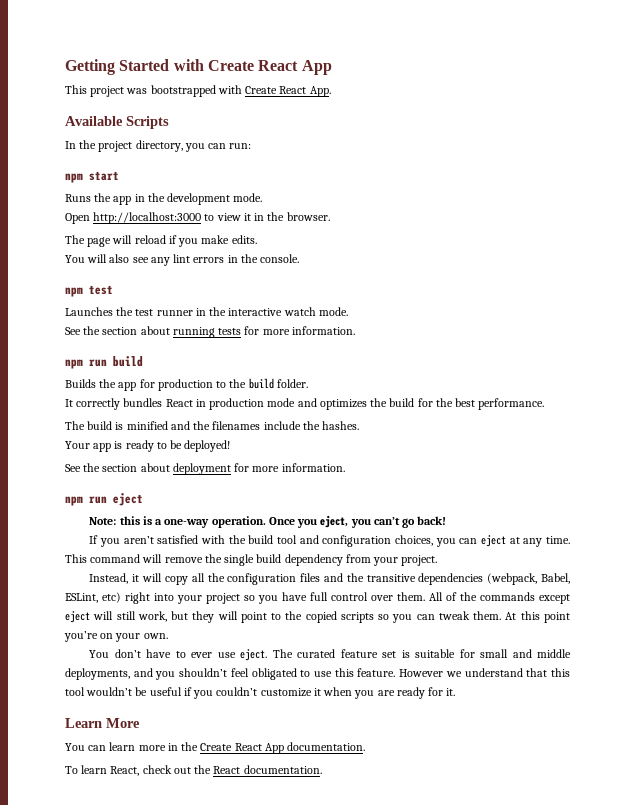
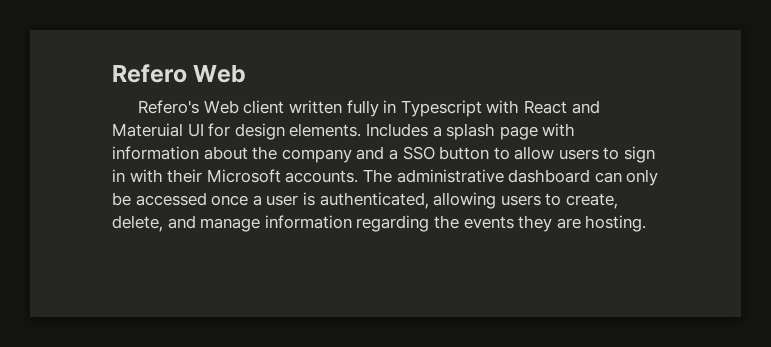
[65,59,332,75] [65,85,331,97] [65,116,169,129] [65,140,252,152] [65,171,119,183] [65,193,263,205] [65,212,330,224] [65,235,257,247] [65,254,300,266] [65,285,113,297] [65,307,348,316] [65,326,355,338] [65,356,143,369] [65,378,308,391] [65,398,545,410] [65,421,360,430] [65,440,231,452] [65,463,345,475] [65,493,143,506] [89,515,447,528] [89,535,571,547] [65,554,438,566] [89,573,570,585] [65,592,570,604] [65,611,570,623] [64,631,168,642] [89,649,572,661] [65,668,570,680] [65,687,456,699] [65,718,140,728] [65,742,366,754] [65,765,322,776] Getting Started with Create React App // This project was bootstrapped with Create React App. // Available Scripts // In the project directory, you can run: // npm start // Runs the app in the development mode. // Open http://localhost:3000 to view it in the browser. // The page will reload if you make edits. // You will also see any lint errors in the console. // npm test // Launches the test runner in the interactive watch mode. // See the section about running tests for more information. // npm run build // Builds the app for production to the build folder. // It correctly bundles React in production mode and optimizes the build for the best performance. // The build is minified and the filenames include the hashes. // Your app is ready to be deployed! // See the section about deployment for more information. // npm run eject // Note: this is a one-way operation. Once you eject, you can’t go back! // If you aren’t satisfied with the build tool and configuration choices, you can eject at any time. This command will remove the single build dependency from your project. // Instead, it will copy all the configuration files and the transitive dependencies (webpack, Babel, ESLint, etc) right into your project so you have full control over them. All of the commands except eject will still work, but they will point to the copied scripts so you can tweak them. At this point you’re on your own. // You don’t have to ever use eject. The curated feature set is suitable for small and middle deployments, and you shouldn’t feel obligated to use this feature. However we understand that this tool wouldn’t be useful if you couldn’t customize it when you are ready for it. // Learn More // You can learn more in the Create React App documentation. // To learn React, check out the React documentation. -> [112,64,247,83] [138,100,600,117] [112,123,576,140] [112,146,656,163] [112,169,659,186] [112,192,618,209] [112,215,647,232] Refero Web // Refero's Web client written fully in Typescript with React and Materuial UI for design elements. Includes a splash page with information about the company and a SSO button to allow users to sign in with their Microsoft accounts. The administrative dashboard can only be accessed once a user is authenticated, allowing users to create, delete, and manage information regarding the events they are hosting.

